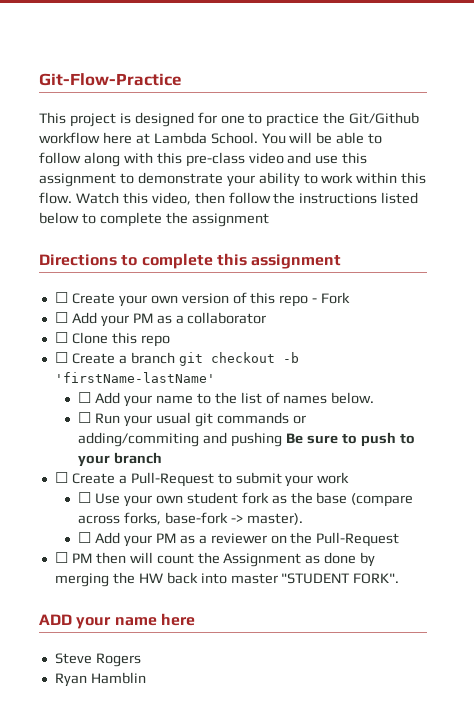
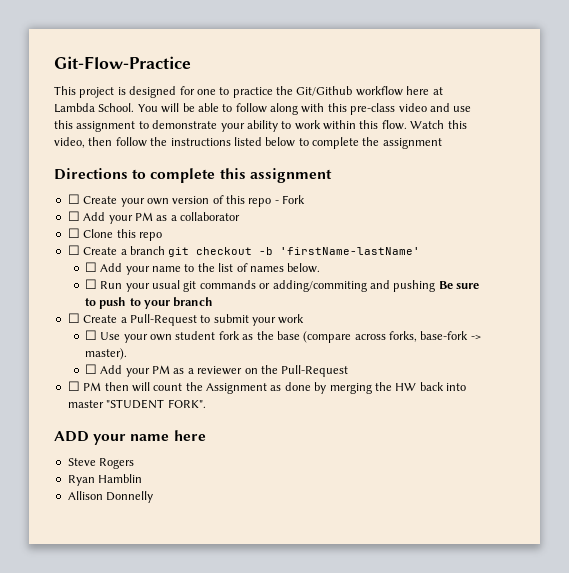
(146, 678) none -> [67,491,154,503] // Allison Donnelly

